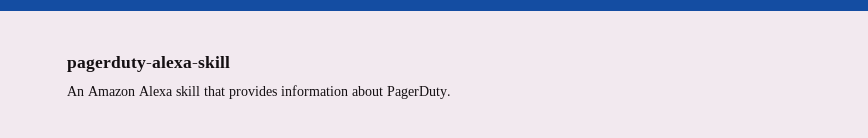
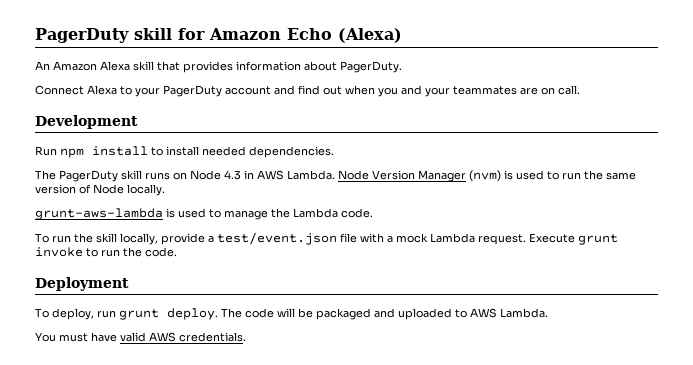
[67,56,230,72] pagerduty-alexa-skill -> [35,28,402,43] PagerDuty skill for Amazon Echo (Alexa)
(451, 92) none -> [35,85,580,97] [35,115,138,129] [35,146,334,158] [35,170,636,182] [35,184,165,196] [35,208,373,220] [35,232,618,245] [35,247,177,257] [35,277,129,291] [35,308,548,320] [35,332,246,342] // Connect Alexa to your PagerDuty account and find out when you and your teammates are on call. // Development // Run npm install to install needed dependencies. // The PagerDuty skill runs on Node 4.3 in AWS Lambda. Node Version Manager (nvm) is used to run the same version of Node locally. // grunt-aws-lambda is used to manage the Lambda code. // To run the skill locally, provide a test/event.json file with a mock Lambda request. Execute grunt invoke to run the code. // Deployment // To deploy, run grunt deploy. The code will be packaged and uploaded to AWS Lambda. // You must have valid AWS credentials.

